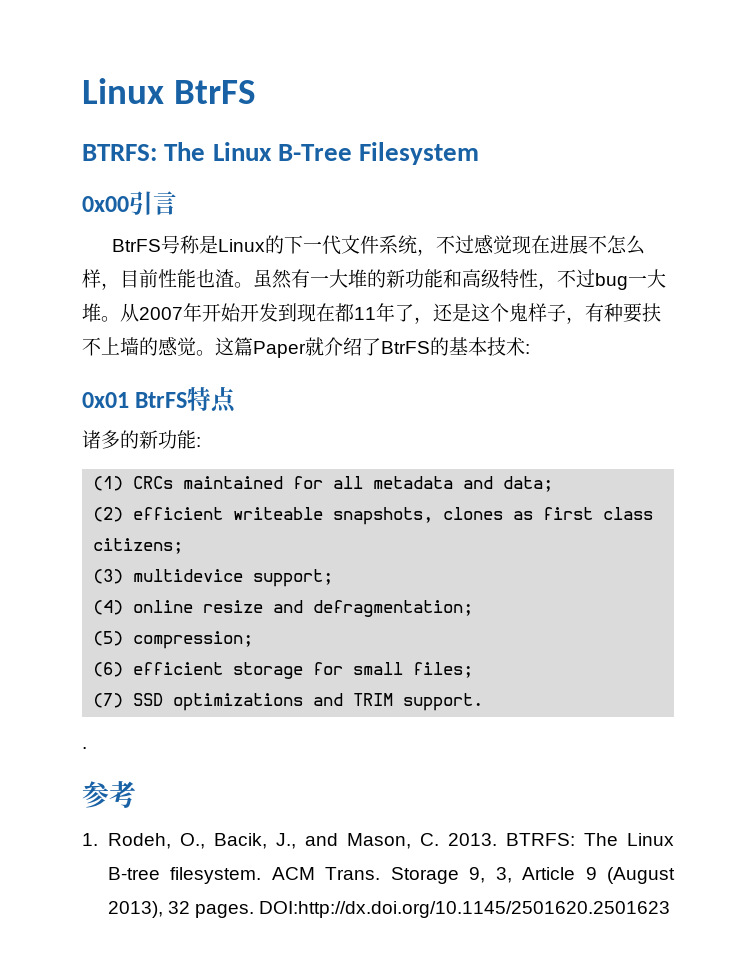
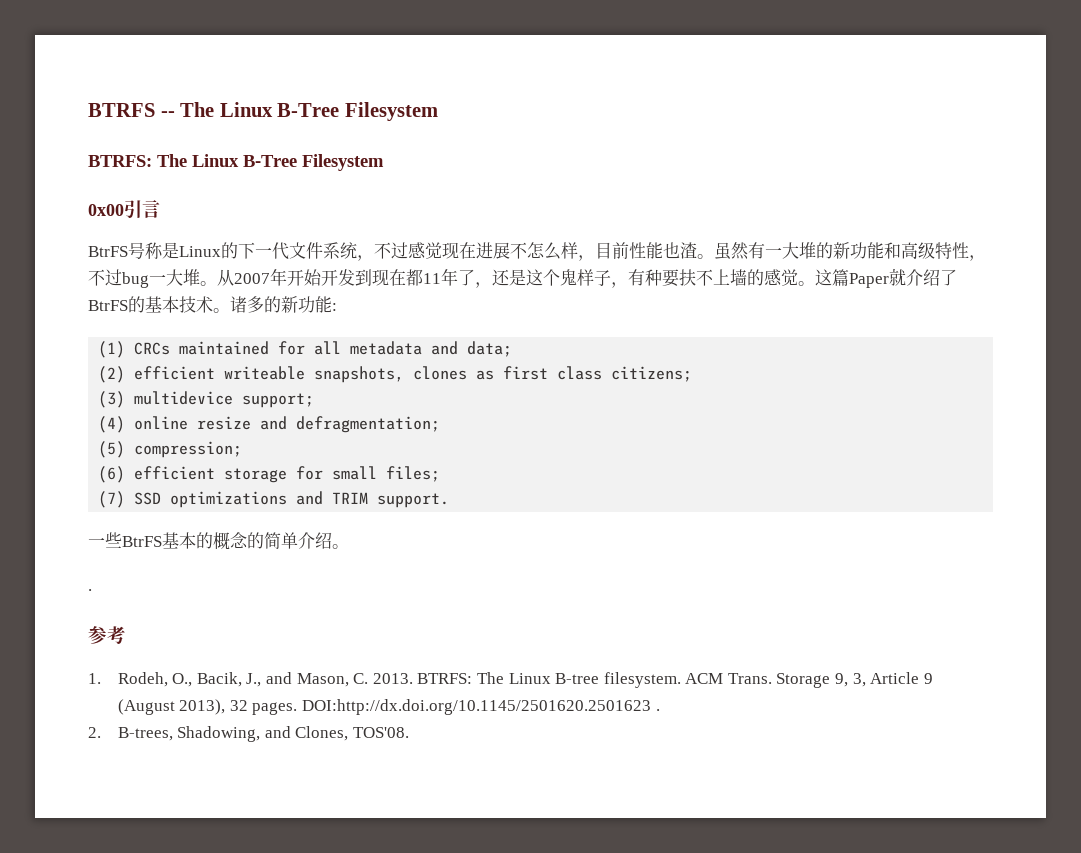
[82,78,255,104] Linux BtrFS -> [88,102,438,121] BTRFS -- The Linux B-Tree Filesystem
[525,344,530,354] [82,386,237,413] : // 0x01 BtrFS特点 // -> [213,308,230,313] 。
(484, 702) none -> [88,532,349,550] // 一些BtrFS基本的概念的简单介绍。
(670, 909) none -> [655,709,660,711] [88,726,409,742] . // 2. B-trees, Shadowing, and Clones, TOS'08.

